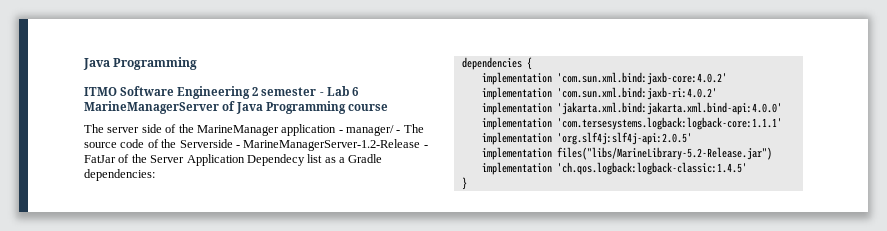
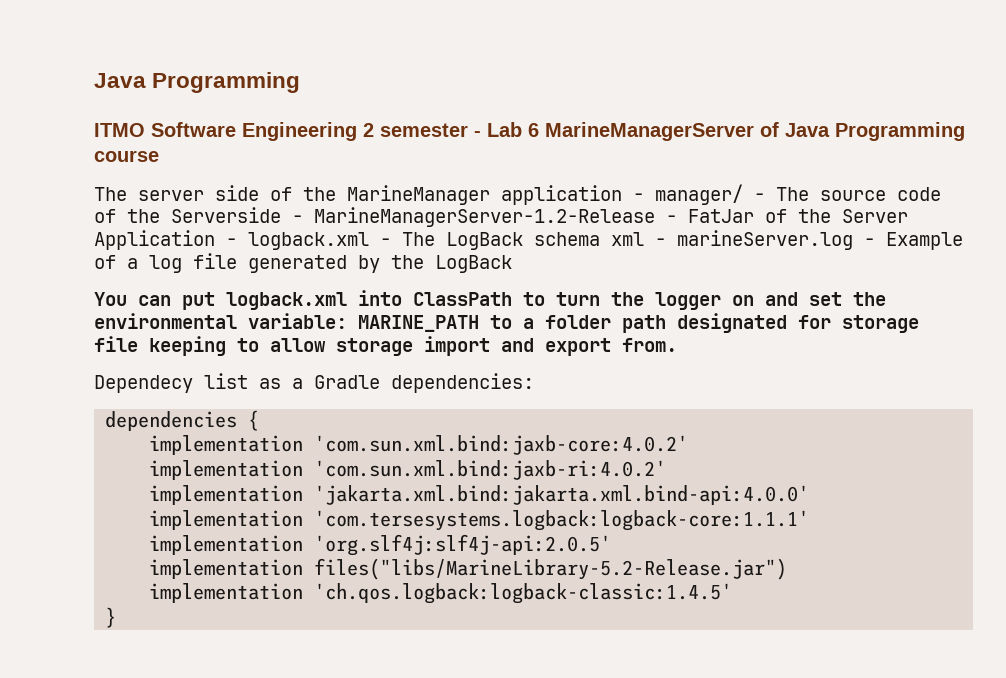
(245, 160) none -> [226,230,963,250] [94,253,512,273] [94,290,886,310] [94,313,919,333] [94,336,677,356] - logback.xml - The LogBack schema xml - marineServer.log - Example of a log file generated by the LogBack // You can put logback.xml into ClassPath to turn the logger on and set the environmental variable: MARINE_PATH to a folder path designated for storage file keeping to allow storage import and export from. //

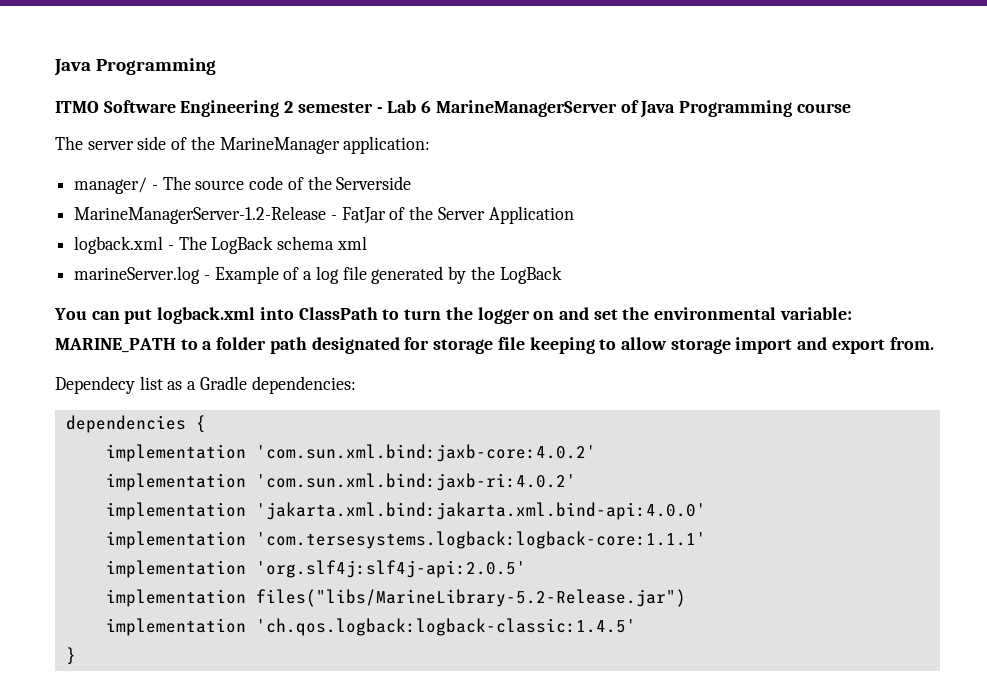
[501,185,644,205] application - -> [343,136,431,154] application: //
[292,215,303,223] - -> (412, 183) //
[226,238,237,246] - -> (574, 215) //
[655,238,666,246] - -> (367, 243) //

